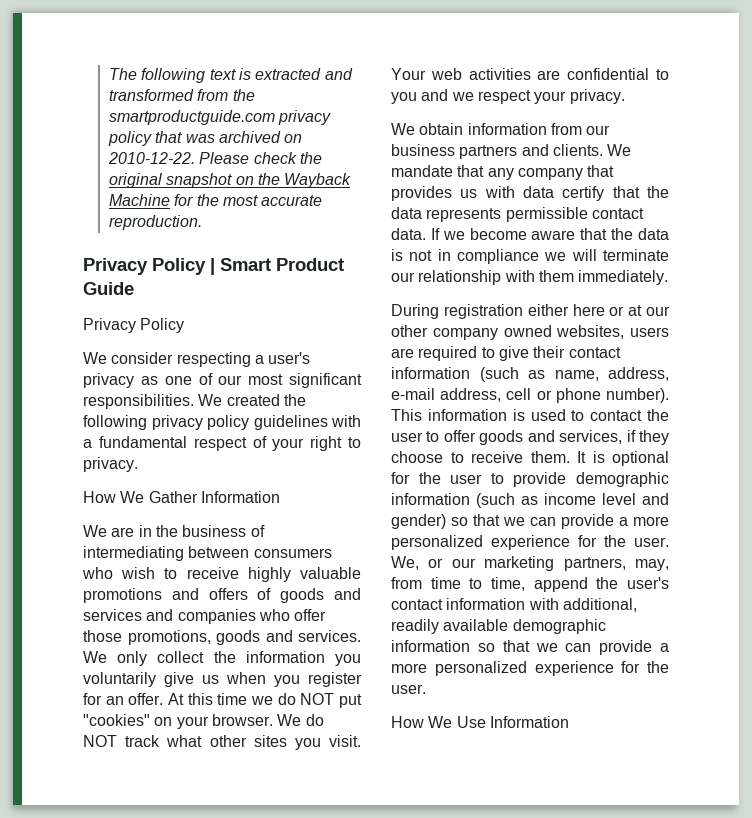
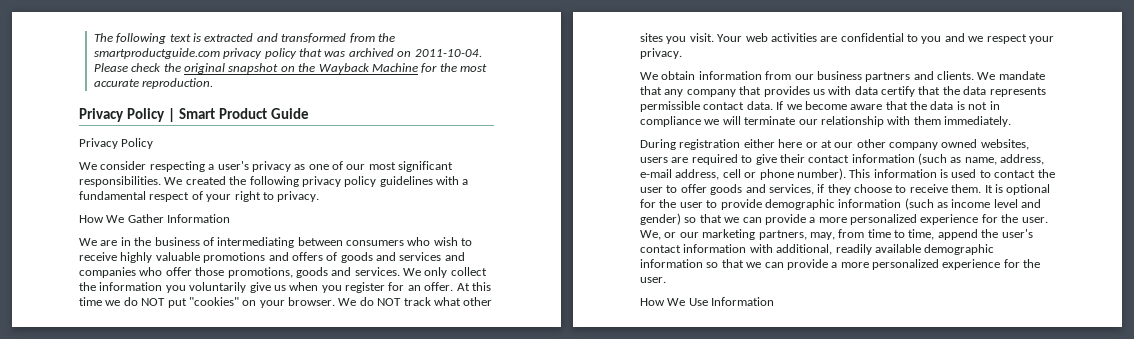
[108,152,196,164] 2010-12-22. -> [414,49,482,57] 2011-10-04.

